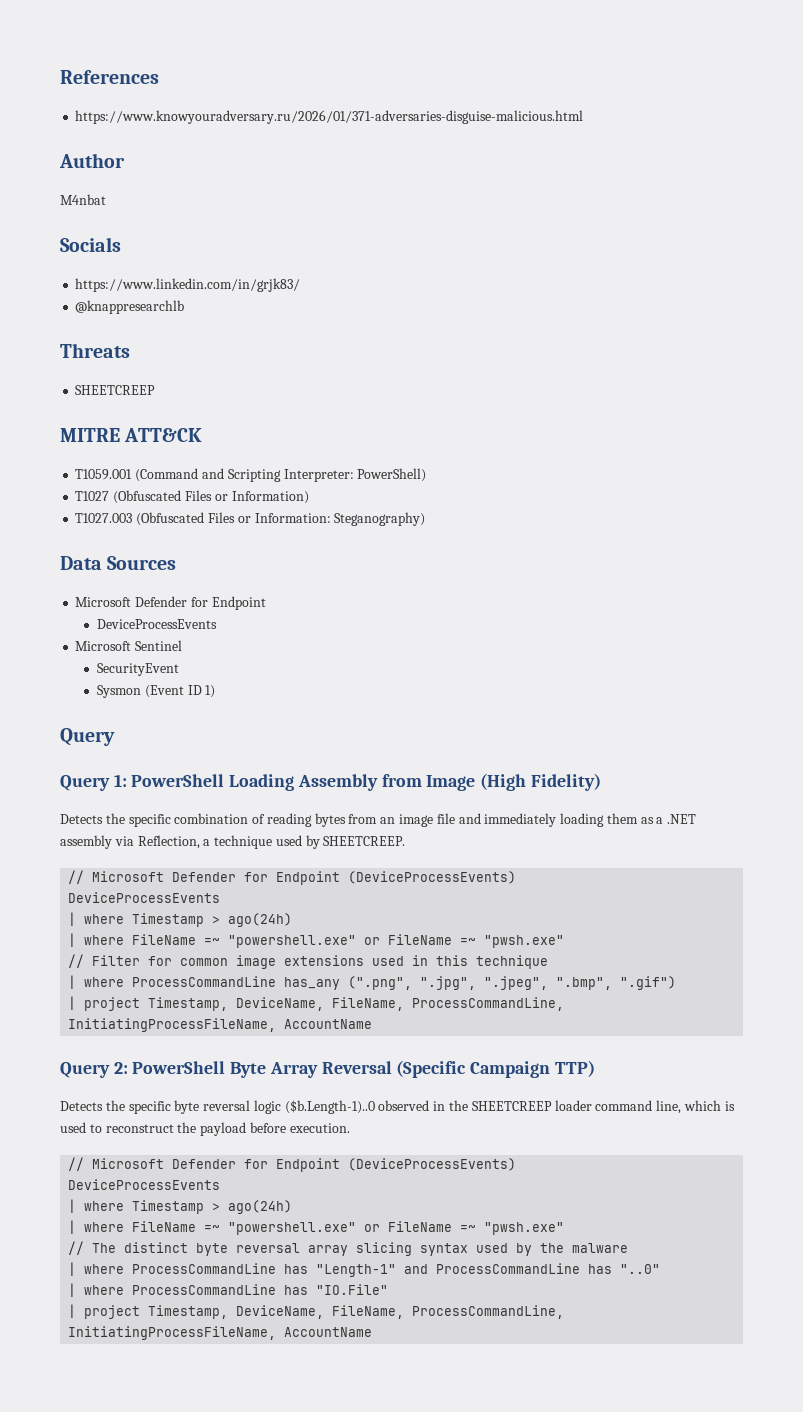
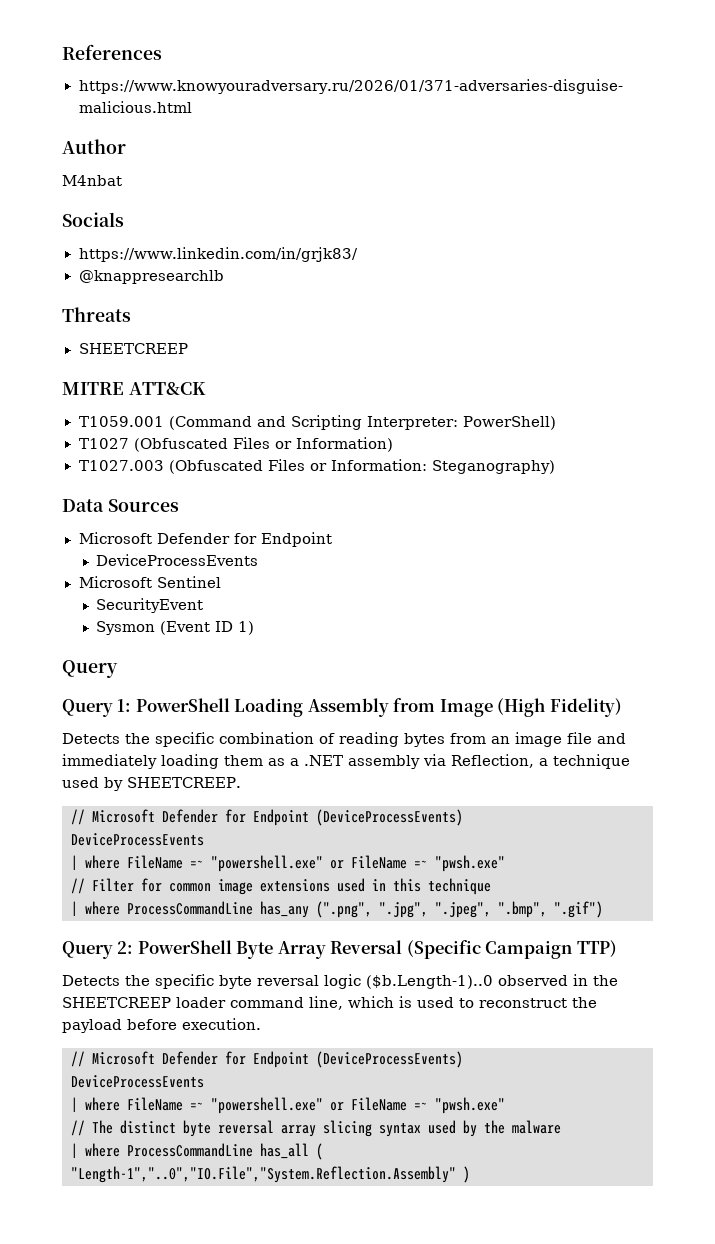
[68,912,293,927] // | where Timestamp > ago(24h) -> (204, 839) none
[68,996,565,1011] [68,1018,373,1032] // | project Timestamp, DeviceName, FileName, ProcessCommandLine, InitiatingProcessFileName, AccountName -> (603, 909) none
[68,1199,293,1214] // | where Timestamp > ago(24h) -> (204, 1081) none
[284,1263,661,1277] [68,1283,389,1297] [68,1304,565,1319] [68,1326,373,1340] has "Length-1" and ProcessCommandLine has "..0" // | where ProcessCommandLine has "IO.File" // | project Timestamp, DeviceName, FileName, ProcessCommandLine, InitiatingProcessFileName, AccountName -> [260,1143,323,1160] [71,1166,470,1183] has_all ( "Length-1","..0","IO.File","System.Reflection.Assembly" )

